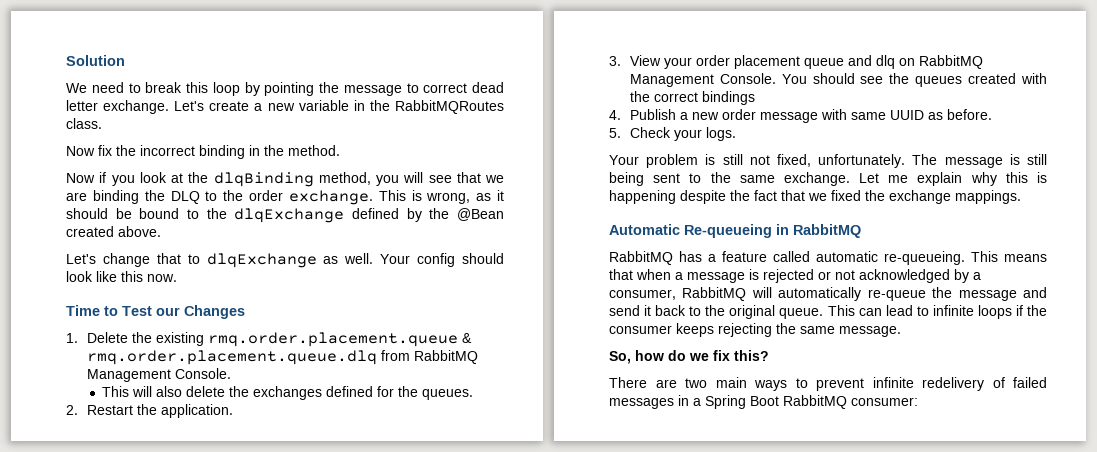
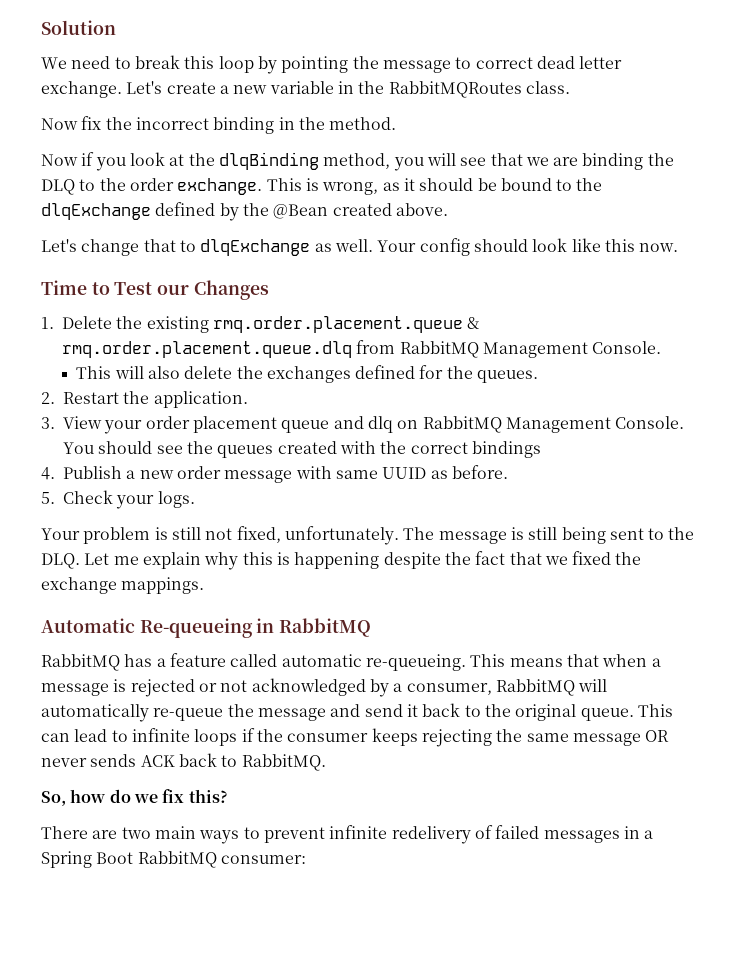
[739,172,850,186] same exchange. -> [41,553,80,569] DLQ.
[839,326,901,337] message. -> [572,730,670,746] [41,753,326,771] message OR never sends ACK back to RabbitMQ.

